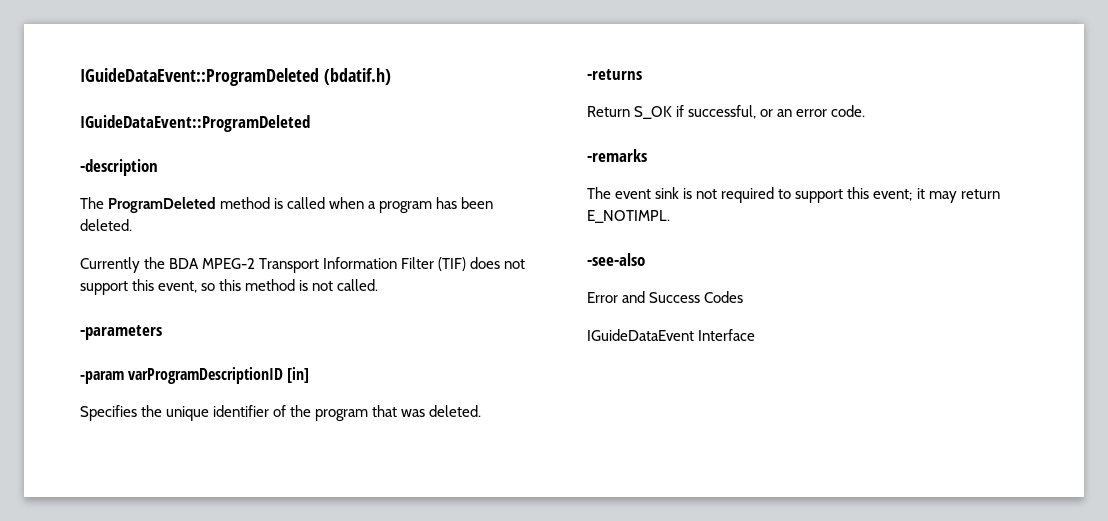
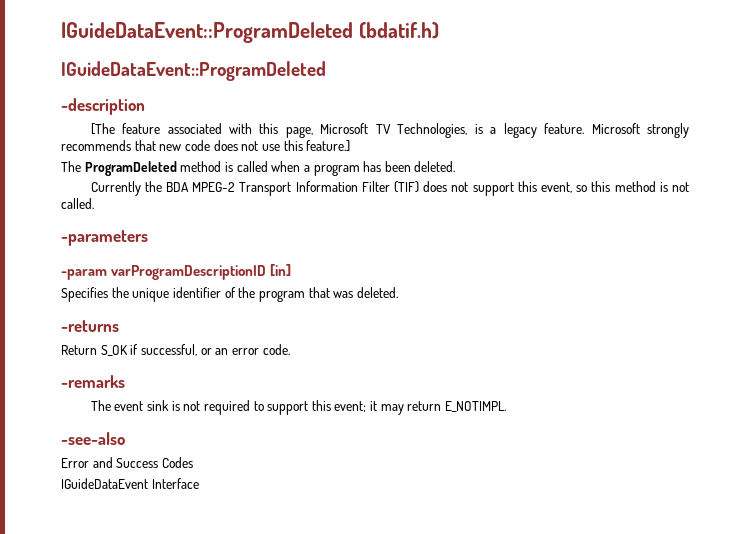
(158, 167) none -> [90,123,690,138] [61,140,351,152] // [The feature associated with this page, Microsoft TV Technologies, is a legacy feature. Microsoft strongly recommends that new code does not use this feature.]

